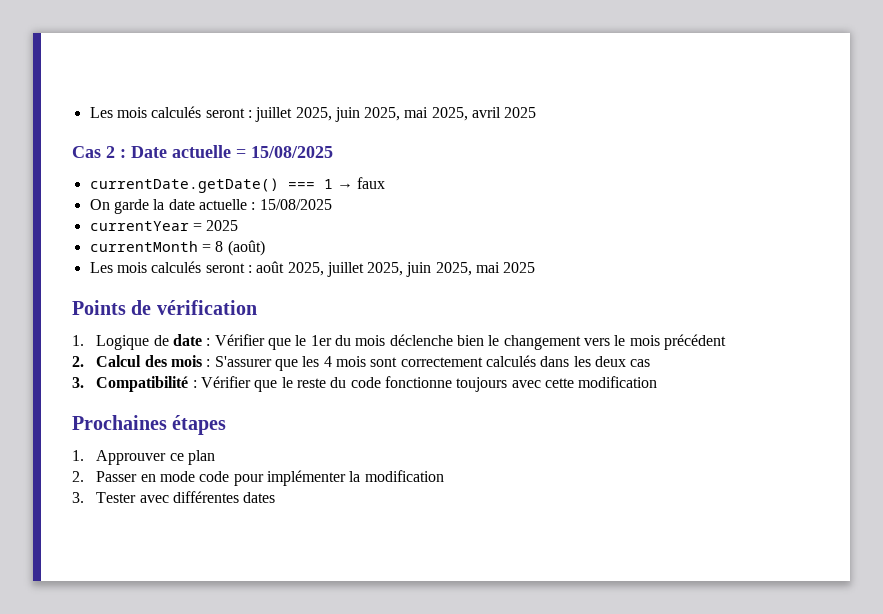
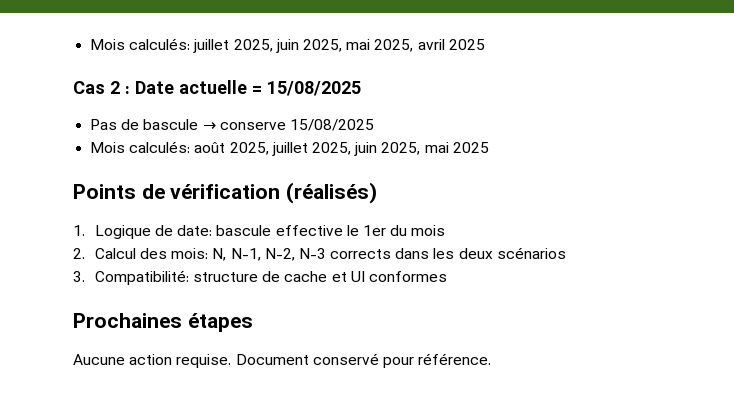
[89,106,252,118] Les mois calculés seront : -> [90,38,191,50] Mois calculés:
[89,177,386,193] [89,199,332,214] [89,220,239,231] [89,240,265,256] [89,261,252,273] currentDate.getDate() === 1 → faux // On garde la date actuelle : 15/08/2025 // currentYear = 2025 // currentMonth = 8 (août) // Les mois calculés seront : -> [90,119,374,131] [90,141,191,153] Pas de bascule → conserve 15/08/2025 // Mois calculés:
(257, 307) none -> [286,182,378,204] (réalisés)
[173,334,292,350] date : Vérifier que -> [177,225,343,236] date: bascule effective
[389,334,726,350] [72,355,536,371] déclenche bien le changement vers le mois précédent // 2. Calcul des mois : S'assurer que les 4 mois sont correctement calculés -> [73,248,392,261] // 2. Calcul des mois: N, N-1, N-2, N-3 corrects
[630,359,651,367] [72,376,658,392] [72,415,227,435] [72,450,216,465] [72,470,444,486] [72,491,276,503] cas // 3. Compatibilité : Vérifier que le reste du code fonctionne toujours avec cette modification // Prochaines étapes // 1. Approuver ce plan // 2. Passer en mode code pour implémenter la modification // 3. Tester avec différentes dates -> [496,247,566,259] [73,270,447,285] [73,313,253,332] [73,353,492,368] scénarios // 3. Compatibilité: structure de cache et UI conformes // Prochaines étapes // Aucune action requise. Document conservé pour référence.

